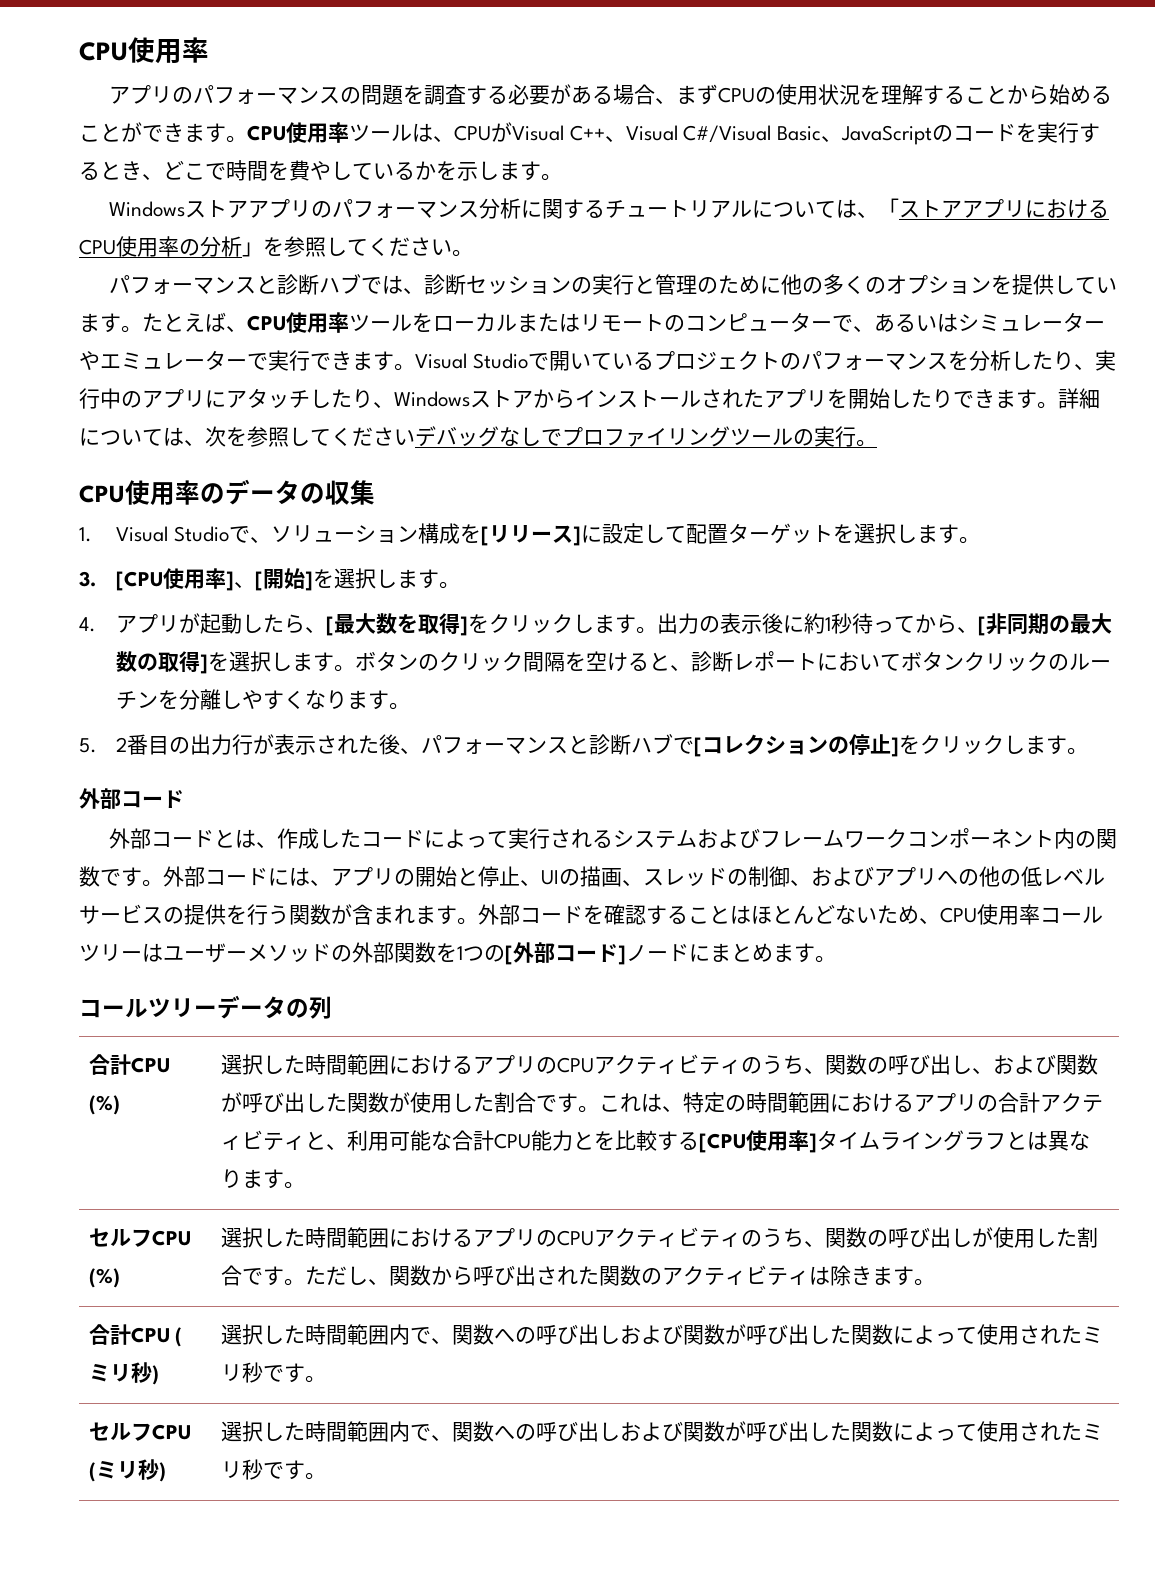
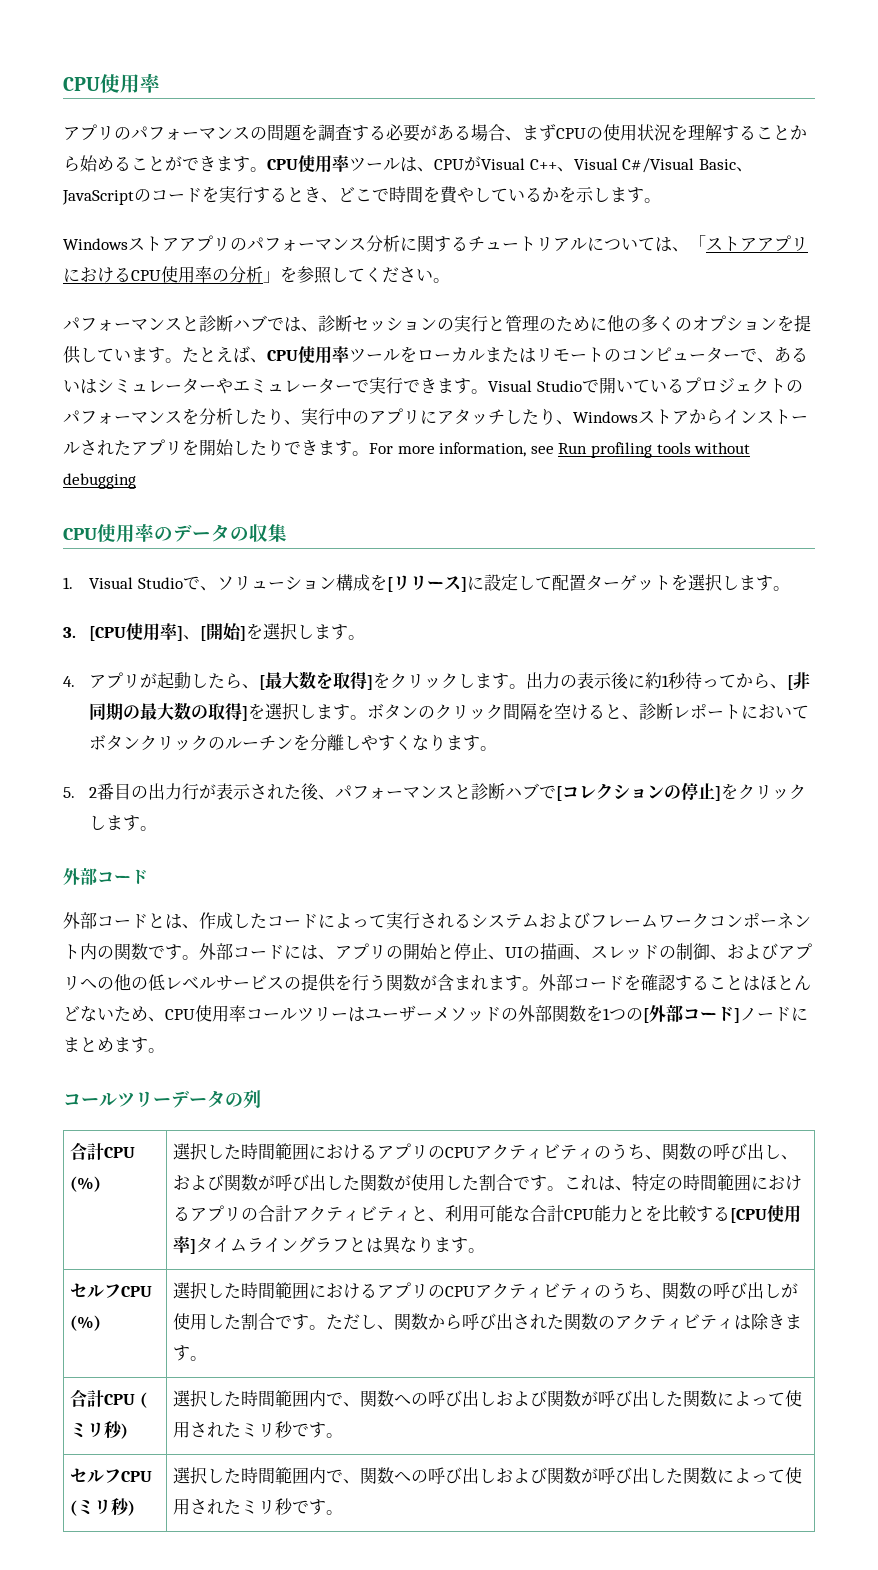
[1058,388,1100,409] [79,426,877,447] 詳細については、次を参照してくださいデバッグなしでプロファイリングツールの実行。 -> [369,442,751,458] [63,473,136,489] For more information, see Run profiling tools without debugging

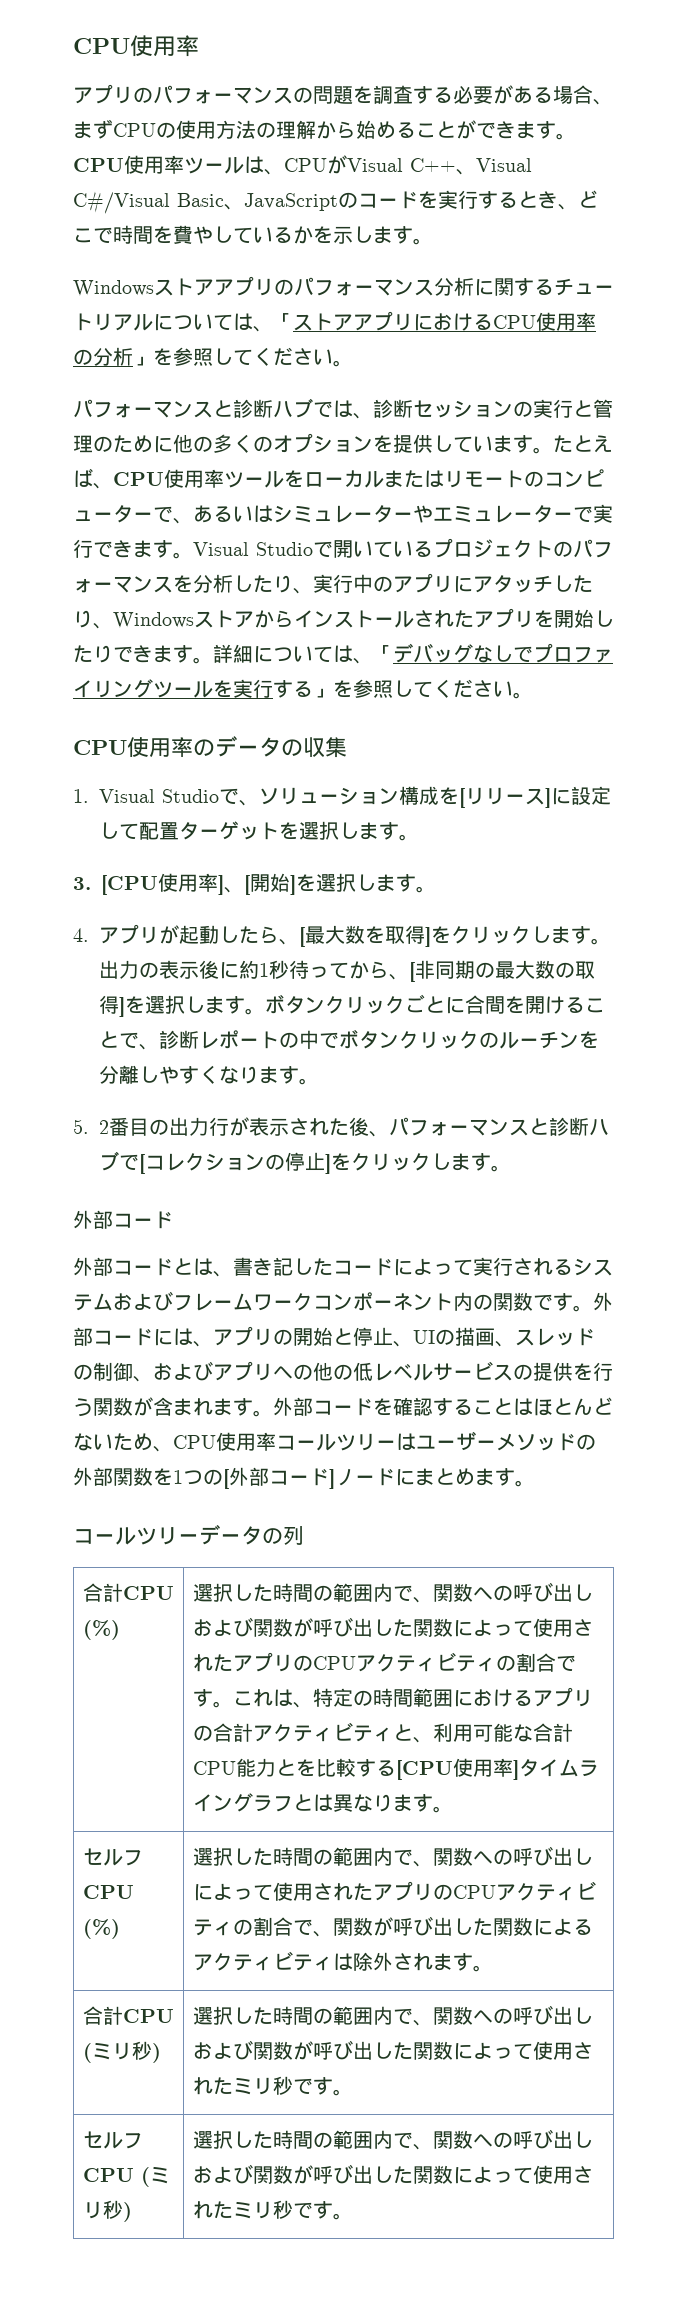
[637,124,790,141] 状況を理解すること -> [216,120,316,139] 方法の理解
[369,442,751,458] [63,473,136,489] For more information, see Run profiling tools without debugging -> [213,643,613,664] [73,679,533,699] 詳細については、「デバッグなしでプロファイリングツールを実行する」を参照してください。
[418,703,623,720] のクリック間隔を空けると -> [325,994,605,1014] [99,1031,139,1049] クリックごとに合間を開けることで
[741,704,810,719] において -> [279,1030,339,1049] の中で
[199,912,233,929] 作成 -> [233,1257,293,1276] 書き記
[275,1143,799,1160] [173,1174,480,1191] 範囲におけるアプリのCPUアクティビティのうち、関数の呼び出し、および関数が呼び出した関数が使用した -> [312,1582,593,1603] [192,1617,593,1637] [192,1652,516,1672] の範囲内で、関数への呼び出しおよび関数が呼び出した関数によって使用されたアプリのCPUアクティビティの
[275,1282,799,1299] [173,1313,616,1330] 範囲におけるアプリのCPUアクティビティのうち、関数の呼び出しが使用した割合です。ただし、関数から呼び出された関数の -> [312,1846,593,1867] [192,1881,596,1901] [192,1916,593,1937] の範囲内で、関数への呼び出しによって使用されたアプリのCPUアクティビティの割合で、関数が呼び出した関数による
[768,1314,786,1330] き -> [372,1952,433,1971] 外され
(276, 1398) none -> [312,2008,333,2024] の
(276, 1475) none -> [312,2132,333,2148] の

